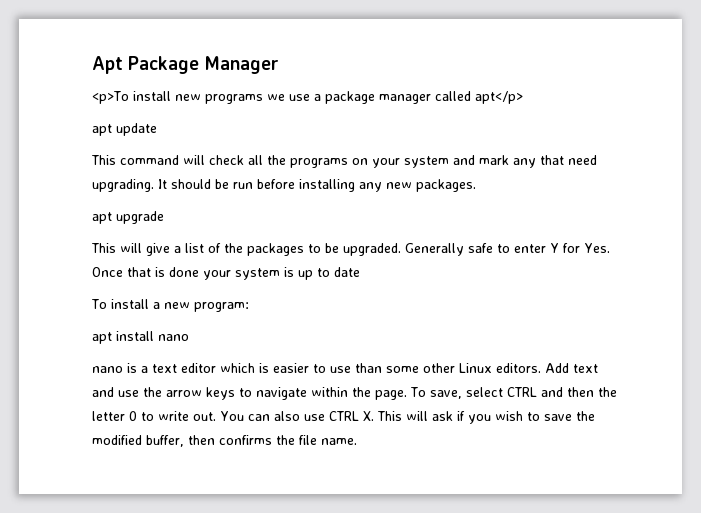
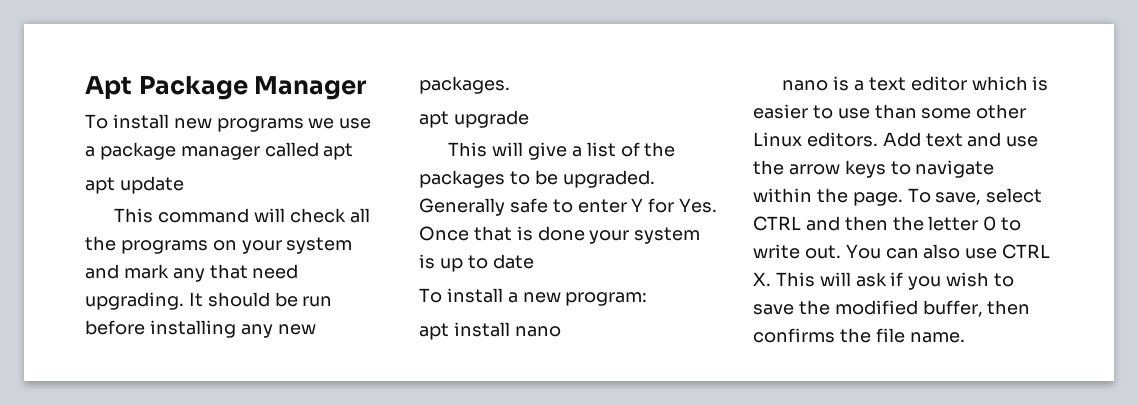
[92,91,129,104] <p>To -> [85,114,108,129] To
[474,91,523,104] apt</p> -> [323,143,354,160] apt

